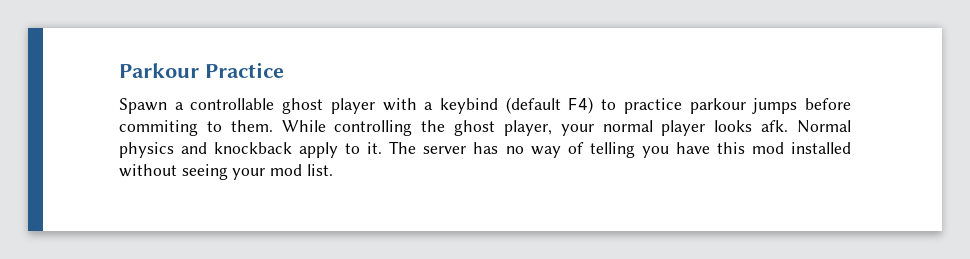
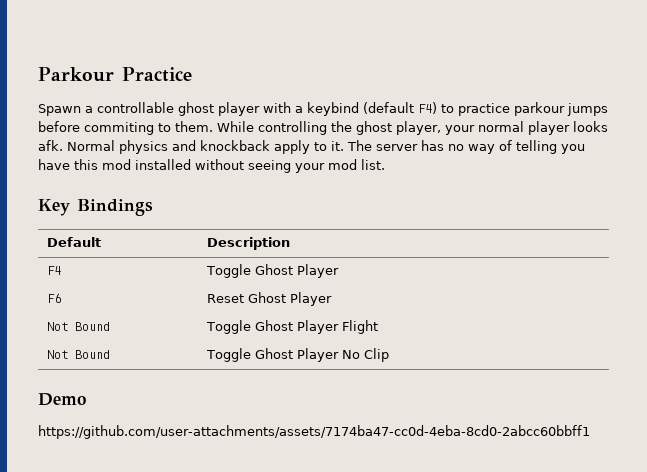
(333, 170) none -> [38,199,153,216] [47,237,102,247] [207,237,291,250] [47,266,62,275] [206,264,339,278] [47,293,62,303] [207,292,333,306] [47,322,111,331] [206,320,378,334] [47,350,111,359] [206,348,389,362] [38,393,86,406] [38,425,590,439] // Key Bindings // Default | Description // F4 | Toggle Ghost Player // F6 | Reset Ghost Player // Not Bound | Toggle Ghost Player Flight // Not Bound | Toggle Ghost Player No Clip // Demo // https://github.com/user-attachments/assets/7174ba47-cc0d-4eba-8cd0-2abcc60bbff1

